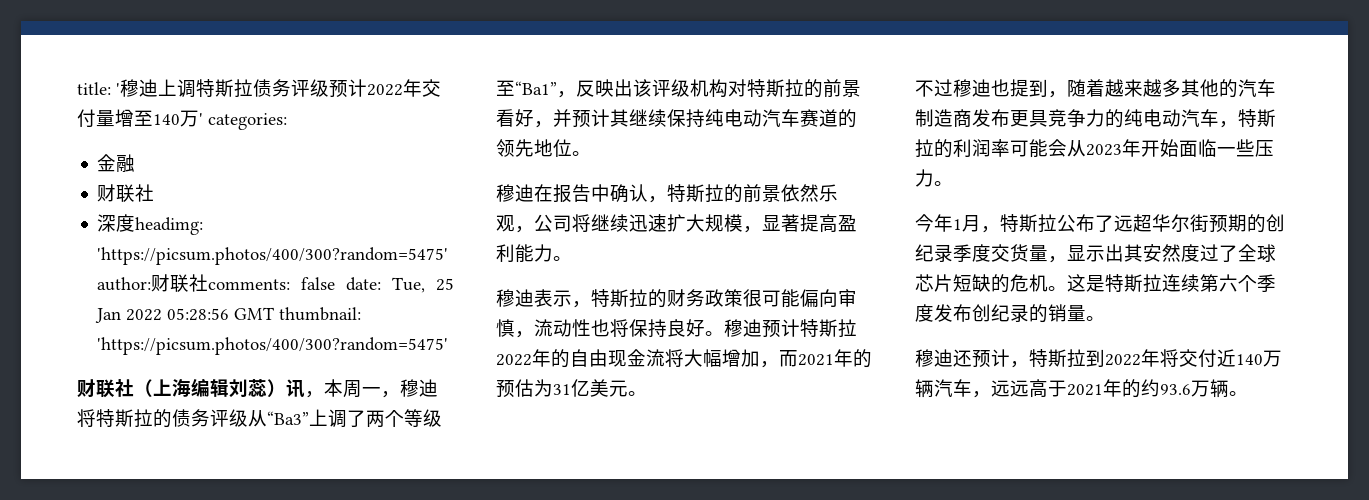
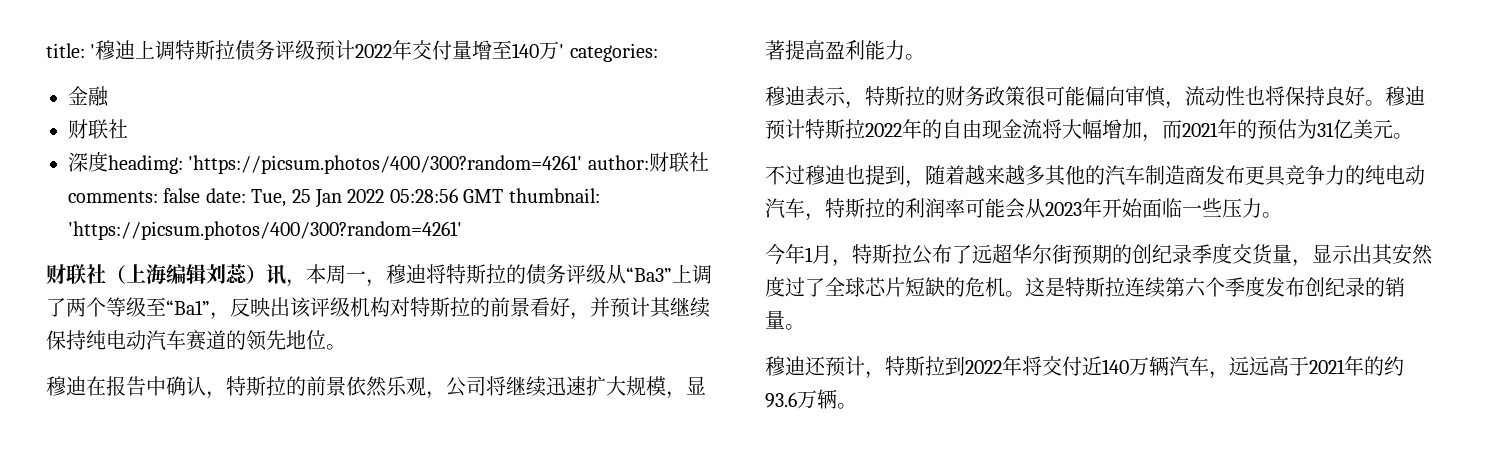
[97,247,449,265] 'https://picsum.photos/400/300?random=5475' -> [188,155,583,174] 'https://picsum.photos/400/300?random=4261'
[97,337,449,355] 'https://picsum.photos/400/300?random=5475' -> [68,221,462,240] 'https://picsum.photos/400/300?random=4261'

